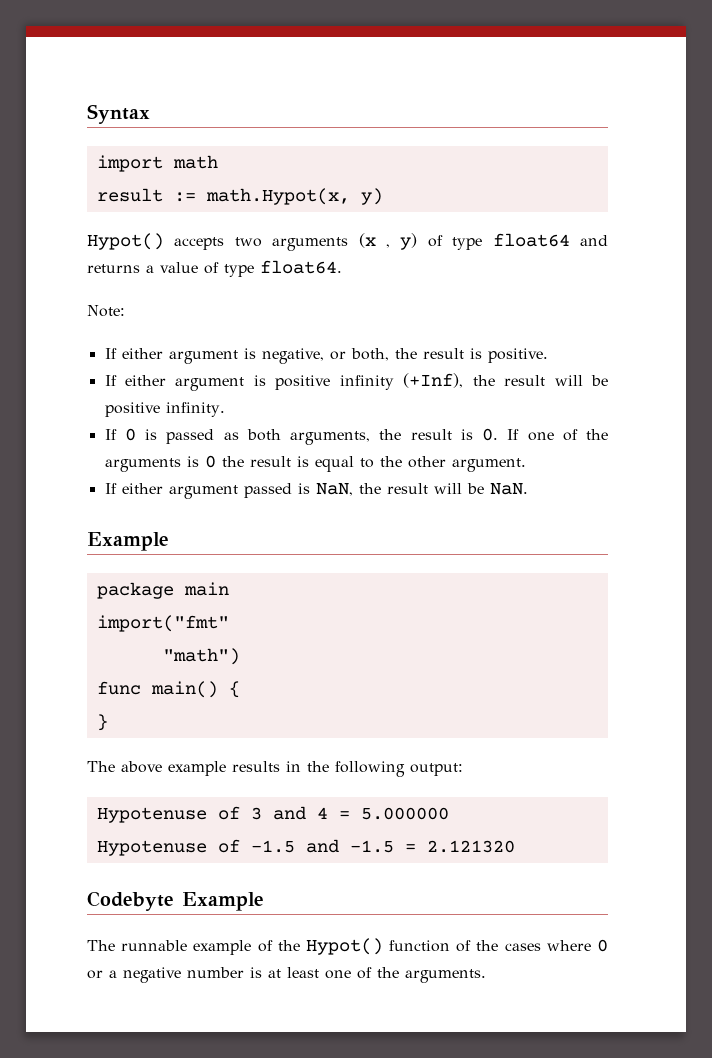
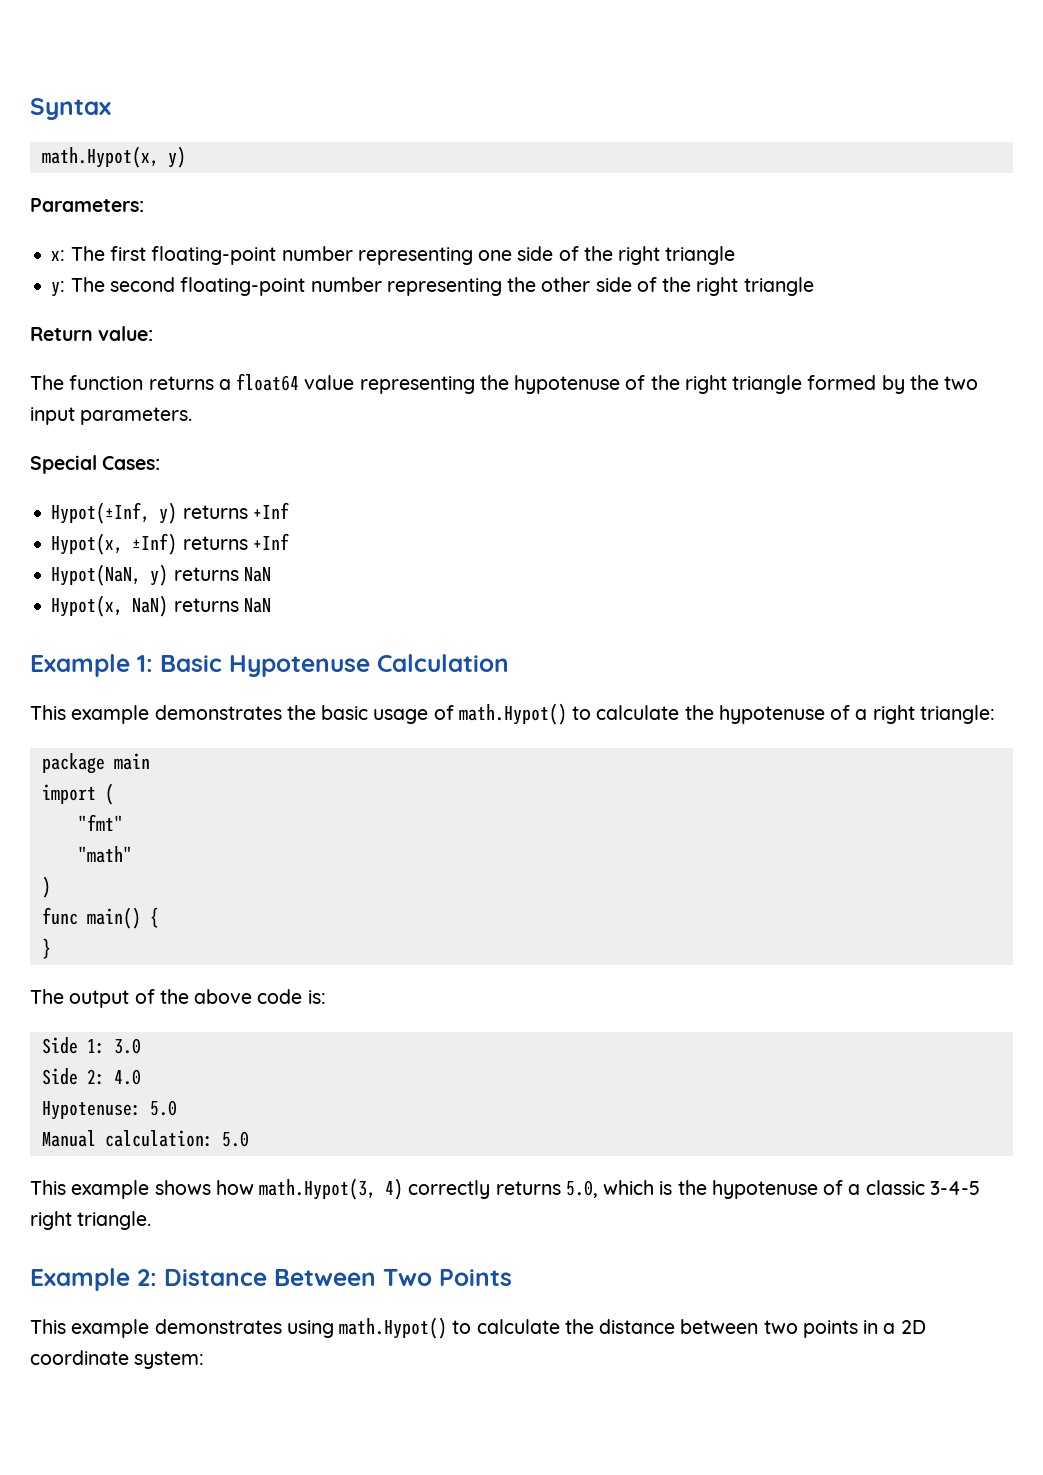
[96,155,218,172] [96,188,383,205] [87,233,608,251] [87,260,342,277] [87,305,125,317] [104,348,548,364] [104,373,608,391] [104,402,225,417] [104,428,608,445] [104,455,526,472] [104,483,528,499] [87,532,169,551] [96,582,229,599] [96,615,229,632] [162,648,240,665] import math // result := math.Hypot(x, y) // Hypot() accepts two arguments (x , y) of type float64 and returns a value of type float64. // Note: // If either argument is negative, or both, the result is positive. // If either argument is positive infinity (+Inf), the result will be positive infinity. // If 0 is passed as both arguments, the result is 0. If one of the arguments is 0 the result is equal to the other argument. // If either argument passed is NaN, the result will be NaN. // Example // package main // import("fmt" // "math") -> [41,146,186,168] [30,198,144,212] [51,246,736,265] [51,277,814,297] [30,326,154,341] [30,373,979,394] [30,407,193,425] [30,455,161,474] [51,502,289,524] [51,533,289,555] [51,564,271,586] [51,595,271,617] [30,654,509,677] [30,703,995,725] [41,753,150,774] [41,783,114,805] [77,814,123,831] [77,846,132,863] [41,876,51,898] math.Hypot(x, y) // Parameters: // x: The first floating-point number representing one side of the right triangle // y: The second floating-point number representing the other side of the right triangle // Return value: // The function returns a float64 value representing the hypotenuse of the right triangle formed by the two input parameters. // Special Cases: // Hypot(±Inf, y) returns +Inf // Hypot(x, ±Inf) returns +Inf // Hypot(NaN, y) returns NaN // Hypot(x, NaN) returns NaN // Example 1: Basic Hypotenuse Calculation // This example demonstrates the basic usage of math.Hypot() to calculate the hypotenuse of a right triangle: // package main // import ( // "fmt" // "math" // )
[121,761,463,777] [96,806,449,823] [96,839,515,856] [87,891,264,911] [87,938,608,955] [87,967,486,983] above example results in the following output: // Hypotenuse of 3 and 4 = 5.000000 // Hypotenuse of -1.5 and -1.5 = 2.121320 // Codebyte Example // The runnable example of the Hypot() function of the cases where 0 or a negative number is at least one of the arguments. -> [69,989,326,1008] [41,1037,141,1054] [41,1068,141,1085] [41,1100,177,1120] [41,1130,249,1147] [30,1178,980,1200] [30,1211,152,1230] [30,1268,512,1291] [30,1317,926,1339] [30,1350,205,1369] output of the above code is: // Side 1: 3.0 // Side 2: 4.0 // Hypotenuse: 5.0 // Manual calculation: 5.0 // This example shows how math.Hypot(3, 4) correctly returns 5.0, which is the hypotenuse of a classic 3-4-5 right triangle. // Example 2: Distance Between Two Points // This example demonstrates using math.Hypot() to calculate the distance between two points in a 2D coordinate system:

